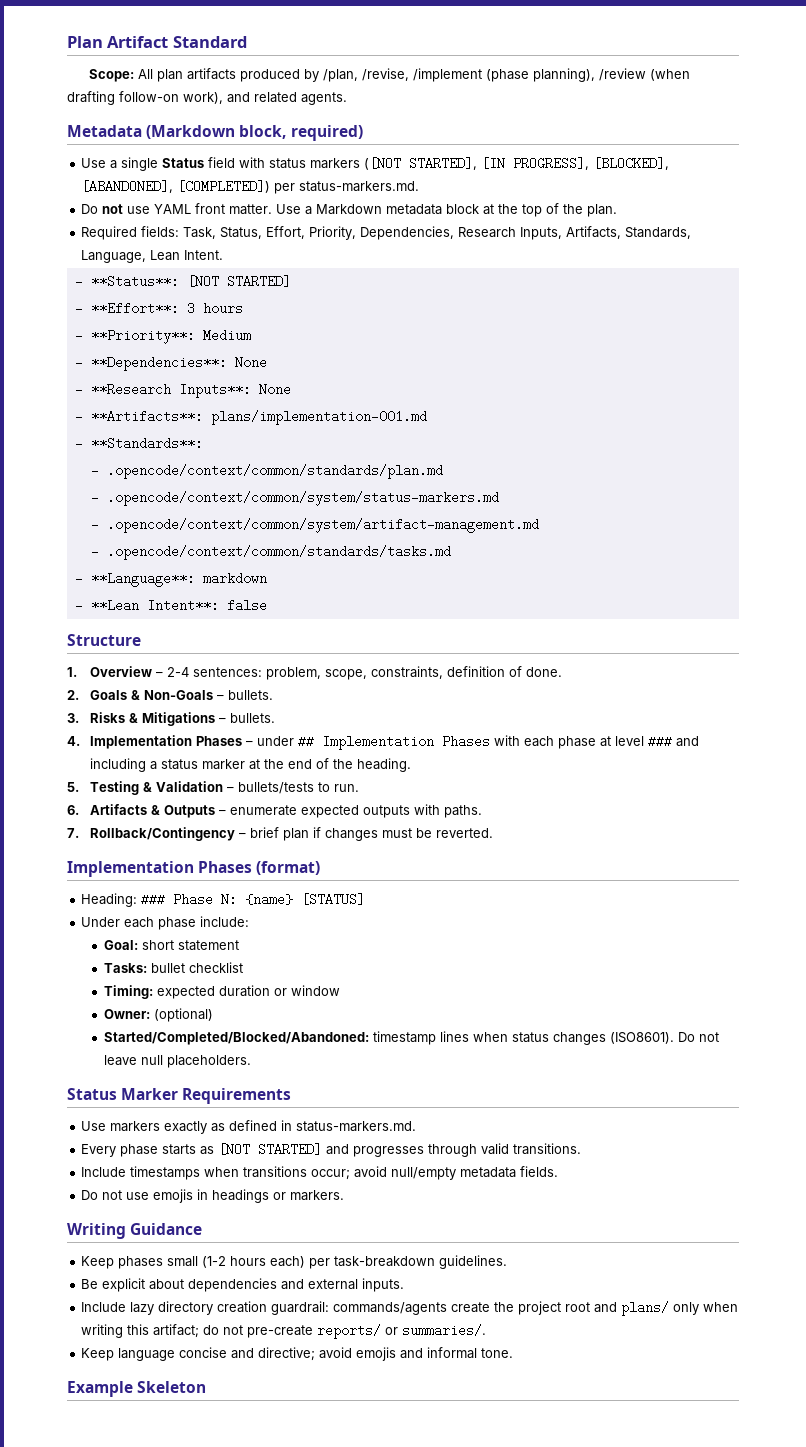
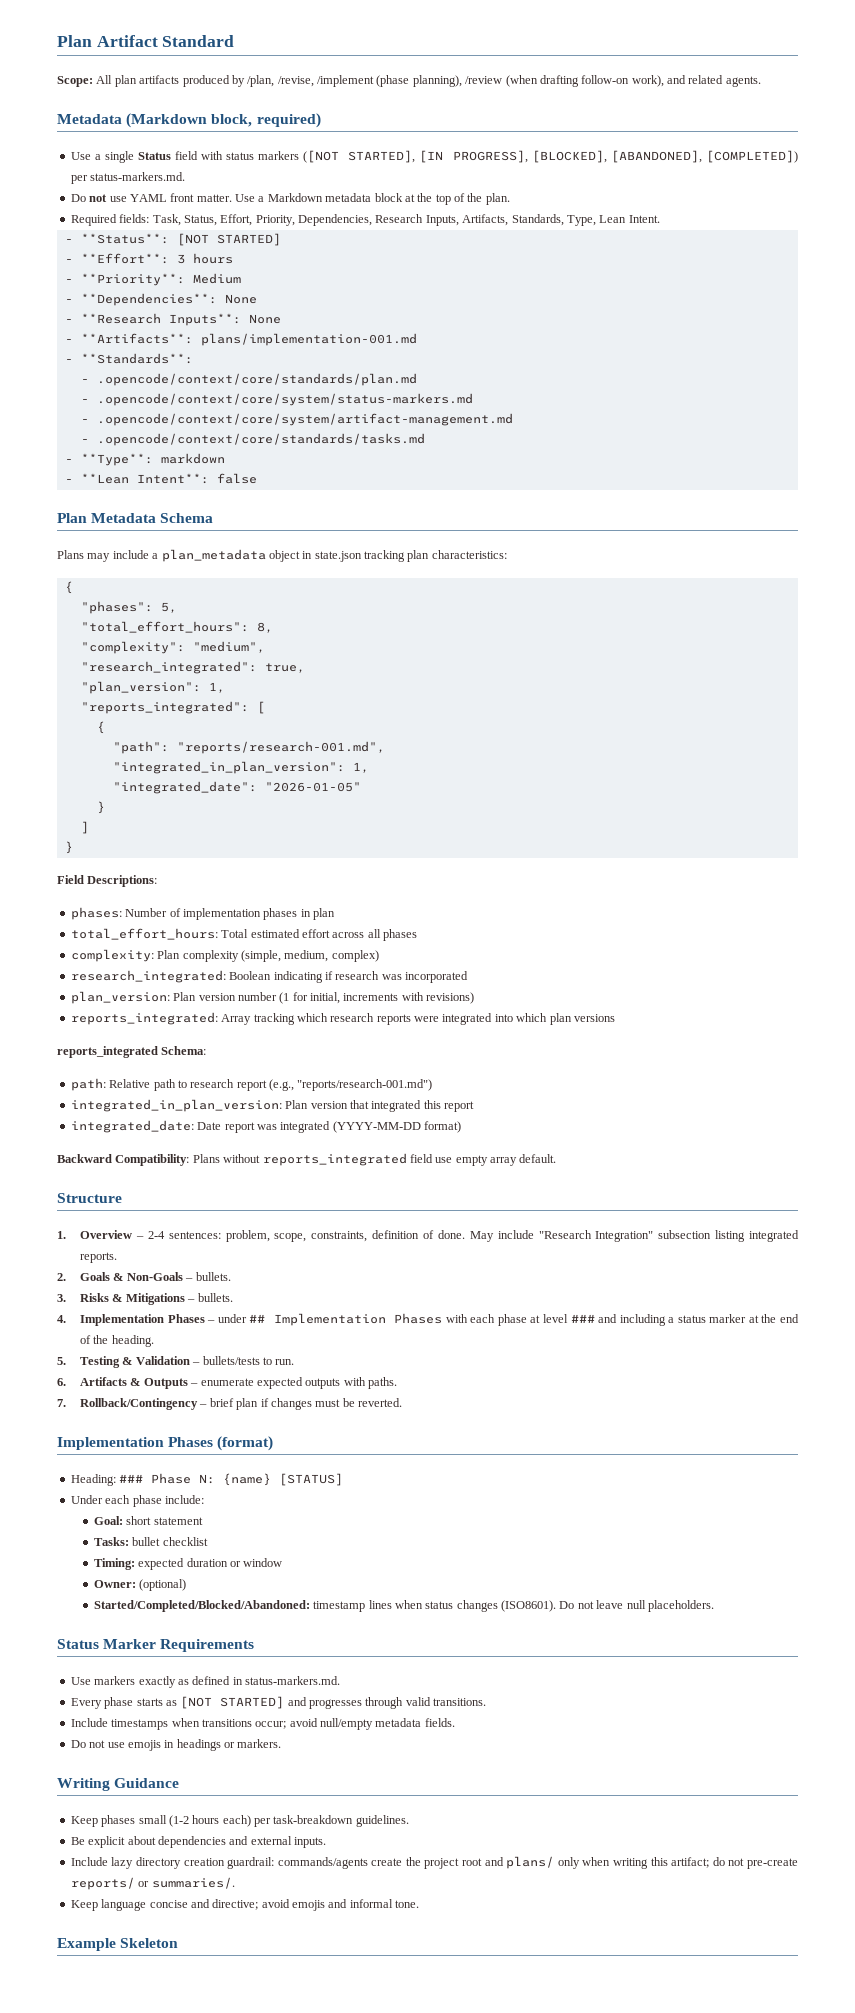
[81,250,147,263] Language, -> [566,215,596,226] Type,
[106,464,443,479] [90,491,499,506] [90,518,539,533] [90,545,451,560] [74,572,195,587] .opencode/context/common/standards/plan.md // - .opencode/context/common/system/status-markers.md // - .opencode/context/common/system/artifact-management.md // - .opencode/context/common/standards/tasks.md // - **Language**: -> [96,373,417,386] [80,393,473,406] [80,413,513,426] [80,433,425,446] [64,453,153,466] .opencode/context/core/standards/plan.md // - .opencode/context/core/system/status-markers.md // - .opencode/context/core/system/artifact-management.md // - .opencode/context/core/standards/tasks.md // - **Type**:
(267, 605) none -> [57,513,214,523] [57,549,507,562] [64,581,73,594] [80,601,177,614] [80,621,273,633] [80,641,265,654] [80,661,305,674] [80,681,225,694] [80,701,265,714] [96,721,105,734] [112,741,385,754] [112,761,369,774] [112,781,361,794] [96,801,105,814] [80,821,89,834] [64,841,73,854] [57,875,158,887] [70,907,335,920] [70,928,417,941] [70,949,379,962] [70,970,468,983] [70,991,475,1004] [70,1012,615,1025] [57,1046,207,1058] [70,1078,433,1091] [70,1099,474,1112] [70,1120,461,1133] [57,1153,557,1166] // Plan Metadata Schema // Plans may include a plan_metadata object in state.json tracking plan characteristics: // { // "phases": 5, // "total_effort_hours": 8, // "complexity": "medium", // "research_integrated": true, // "plan_version": 1, // "reports_integrated": [ // { // "path": "reports/research-001.md", // "integrated_in_plan_version": 1, // "integrated_date": "2026-01-05" // } // ] // } // Field Descriptions: // phases: Number of implementation phases in plan // total_effort_hours: Total estimated effort across all phases // complexity: Plan complexity (simple, medium, complex) // research_integrated: Boolean indicating if research was incorporated // plan_version: Plan version number (1 for initial, increments with revisions) // reports_integrated: Array tracking which research reports were integrated into which plan versions // reports_integrated Schema: // path: Relative path to research report (e.g., "reports/research-001.md") // integrated_in_plan_version: Plan version that integrated this report // integrated_date: Date report was integrated (YYYY-MM-DD format) // Backward Compatibility: Plans without reports_integrated field use empty array default.
(562, 672) none -> [469,1230,799,1242] [80,1252,118,1263] May include "Research Integration" subsection listing integrated reports.

